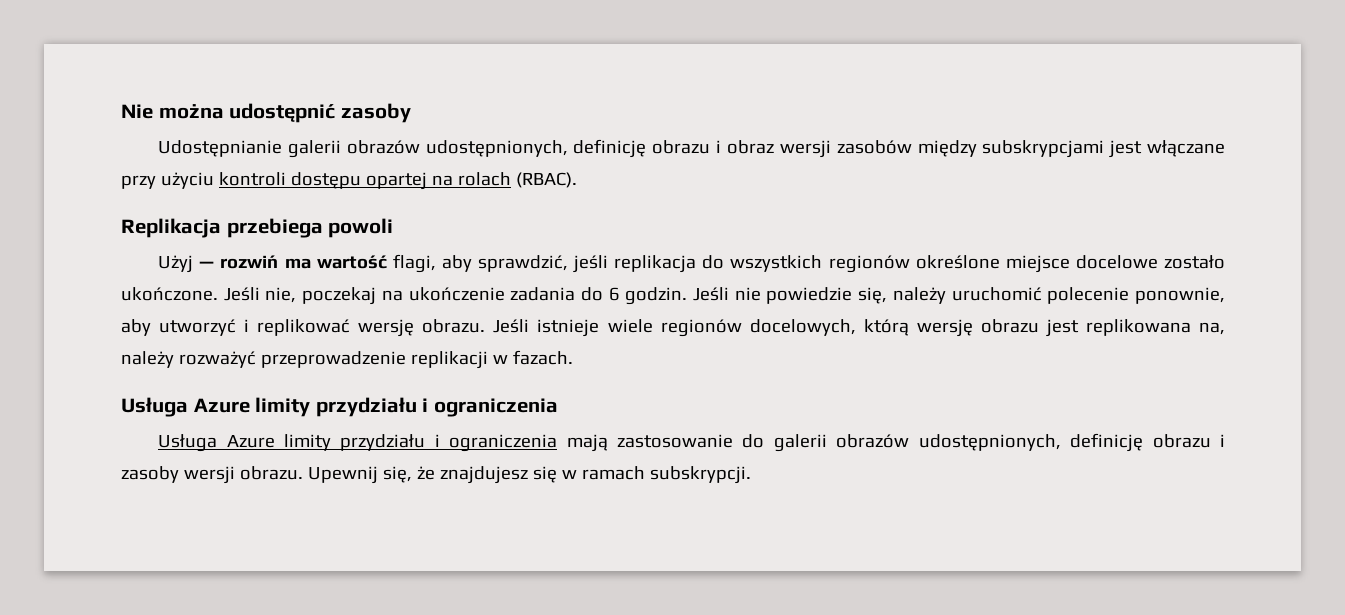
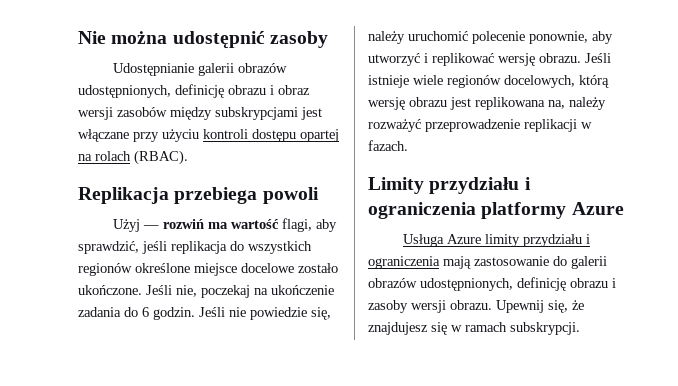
[121,397,558,417] Usługa Azure limity przydziału i ograniczenia -> [368,177,531,194] [368,202,624,219] Limity przydziału i ograniczenia platformy Azure

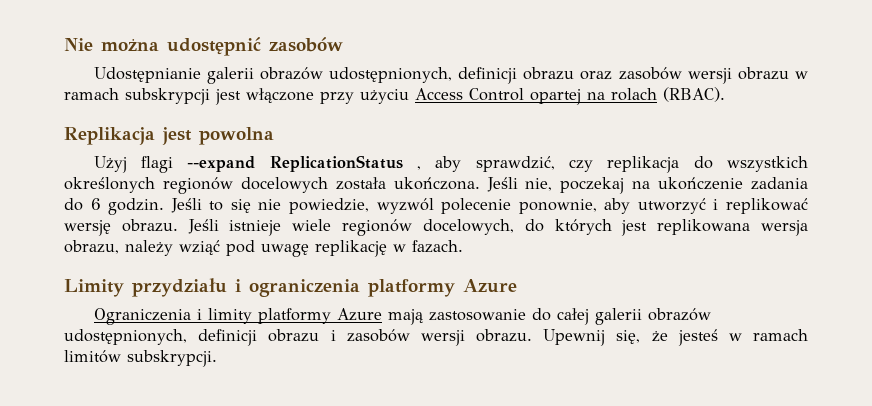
[269,31,328,48] zasoby -> [269,37,343,52] zasobów
[175,84,310,98] [78,107,322,120] [78,129,296,142] definicję obrazu i obraz wersji zasobów między subskrypcjami jest włączane przy użyciu kontroli dostępu -> [458,67,808,84] [64,88,524,105] definicji obrazu oraz zasobów wersji obrazu w ramach subskrypcji jest włączone przy użyciu Access Control
[174,187,319,204] przebiega powoli -> [162,127,274,145] jest powolna
[143,218,313,232] — rozwiń ma wartość flagi, -> [140,155,421,173] flagi --expand ReplicationStatus ,
[142,241,167,254] jeśli -> [568,159,593,172] czy
[78,263,338,276] [78,285,142,295] regionów określone miejsce docelowe zostało ukończone. -> [64,177,480,194] określonych regionów docelowych została ukończona.
[229,307,331,320] [368,31,468,44] nie powiedzie się, należy uruchomić -> [209,198,434,214] to się nie powiedzie, wyzwól
[579,75,609,88] [368,97,606,110] [368,119,577,132] którą wersję obrazu jest replikowana na, należy rozważyć przeprowadzenie replikacji -> [524,219,809,236] [64,240,387,257] do których jest replikowana wersja obrazu, należy wziąć pod uwagę replikację
[403,234,591,247] [368,256,440,269] Usługa Azure limity przydziału i ograniczenia -> [93,308,382,325] Ograniczenia i limity platformy Azure
[571,256,607,269] [368,277,616,291] [368,300,408,313] galerii obrazów udostępnionych, definicję obrazu i zasoby -> [556,308,711,325] [64,329,410,346] całej galerii obrazów udostępnionych, definicji obrazu i zasobów
[368,322,507,335] znajdujesz się w ramach -> [677,329,808,346] [64,350,121,363] jesteś w ramach limitów

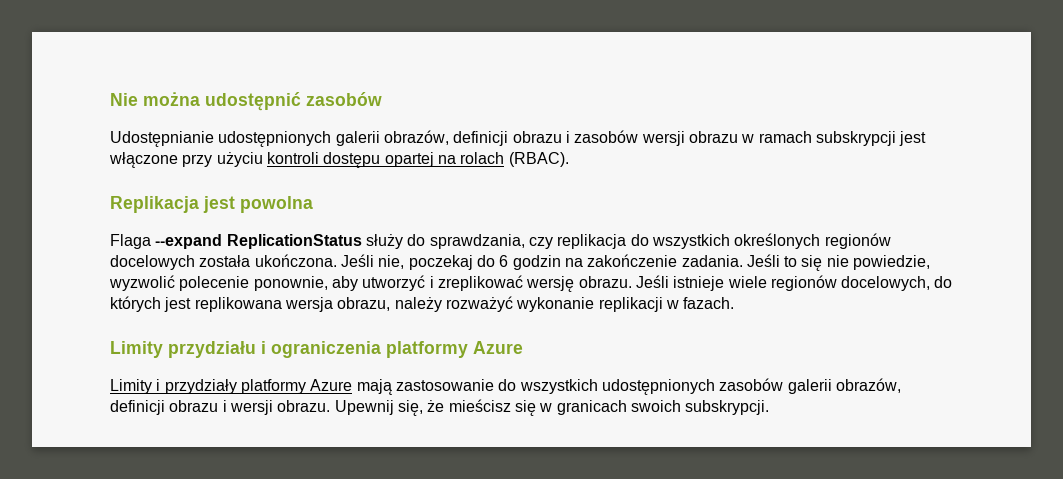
[206,67,613,84] galerii obrazów udostępnionych, definicji obrazu oraz -> [218,130,570,147] udostępnionych galerii obrazów, definicji obrazu i
[415,88,524,101] Access Control -> [266,152,381,168] kontroli dostępu
[93,155,555,173] Użyj flagi --expand ReplicationStatus , aby sprawdzić, -> [110,234,525,249] Flaga --expand ReplicationStatus służy do sprawdzania,
[632,177,808,190] [64,198,165,215] na ukończenie zadania do 6 godzin. -> [476,254,743,270] do 6 godzin na zakończenie zadania.
[376,198,434,214] wyzwól -> [109,275,175,291] wyzwolić
[726,198,808,214] replikować -> [437,275,523,291] zreplikować
[179,240,387,257] wziąć pod uwagę replikację -> [445,296,663,312] rozważyć wykonanie replikacji
[93,308,252,325] Ograniczenia i limity -> [110,379,237,394] Limity i przydziały
[556,308,711,325] [64,329,410,346] całej galerii obrazów udostępnionych, definicji obrazu i zasobów -> [519,378,901,395] [110,400,227,415] wszystkich udostępnionych zasobów galerii obrazów, definicji obrazu i
[677,329,808,346] [64,350,121,363] jesteś w ramach limitów -> [448,399,681,416] mieścisz się w granicach swoich

